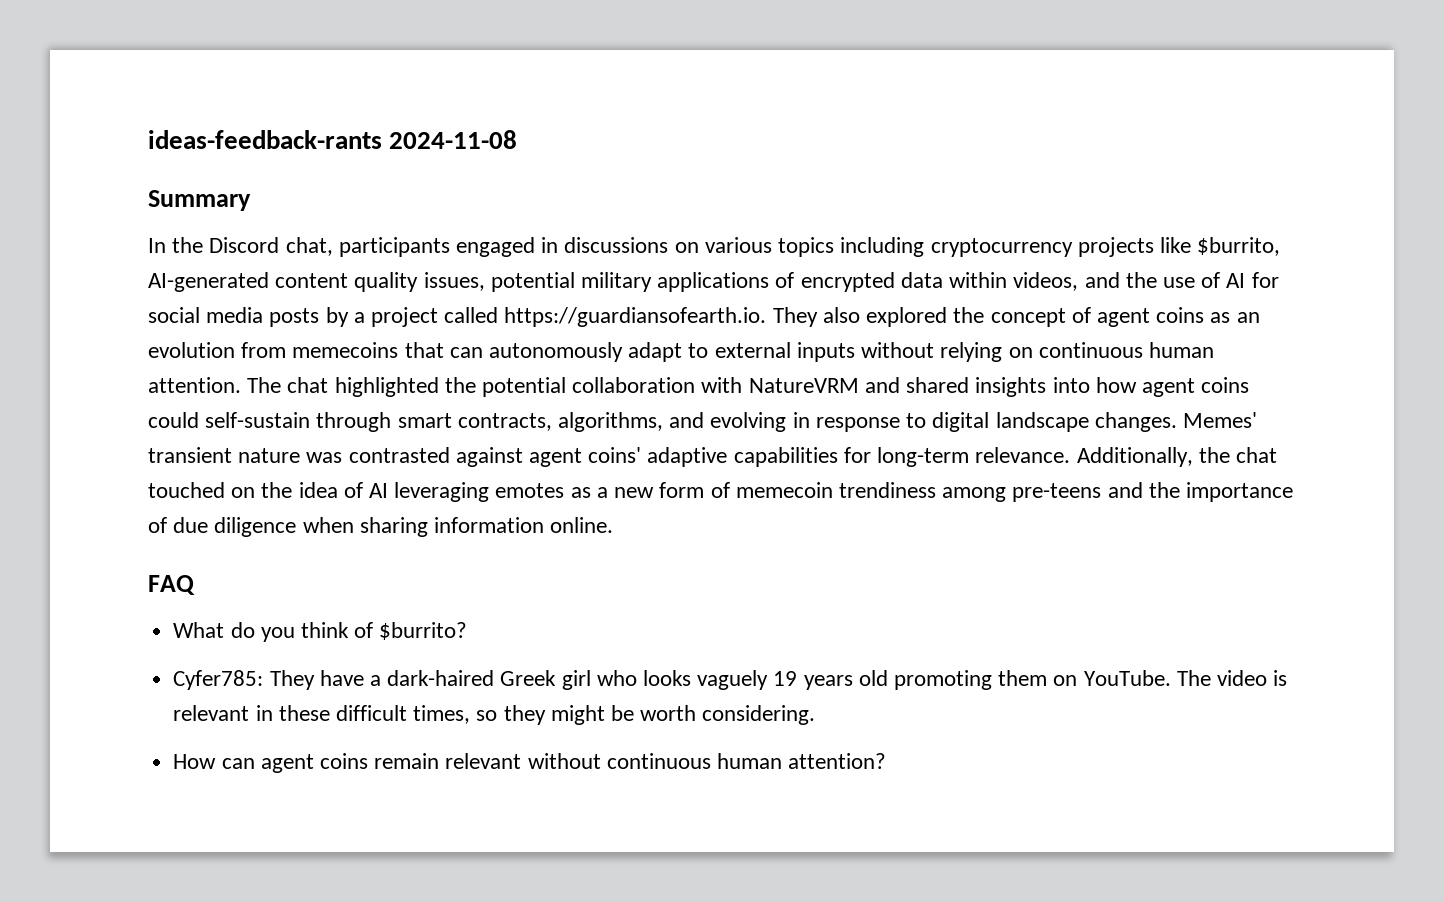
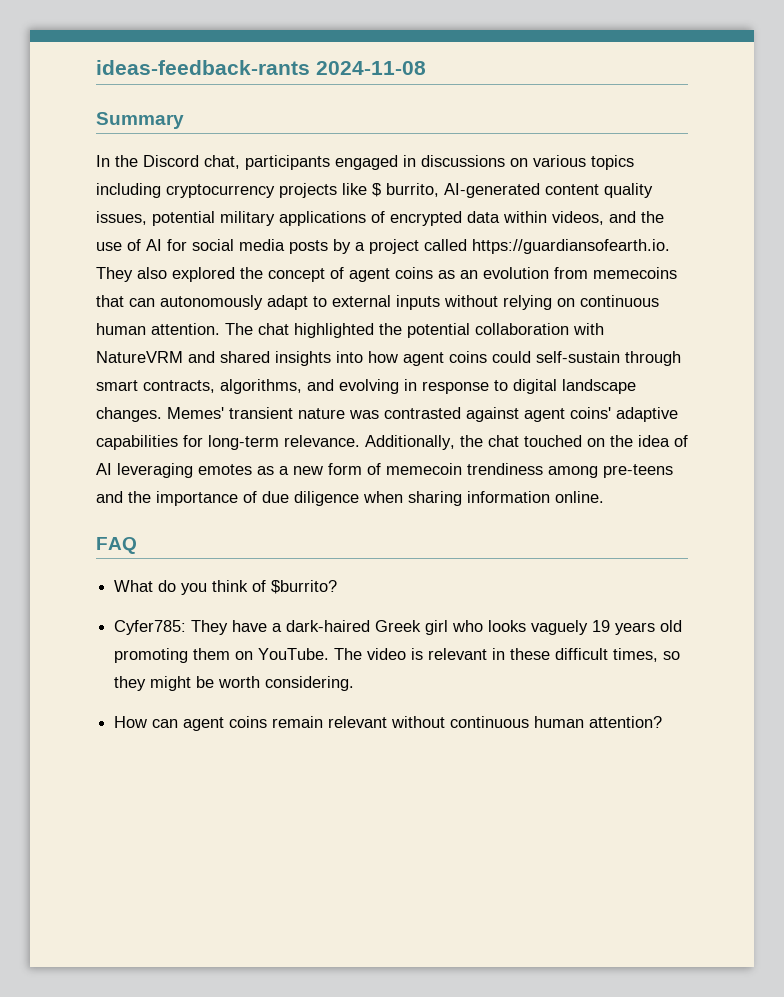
[1197,237,1281,256] $burrito, -> [372,183,439,197] $ burrito,

